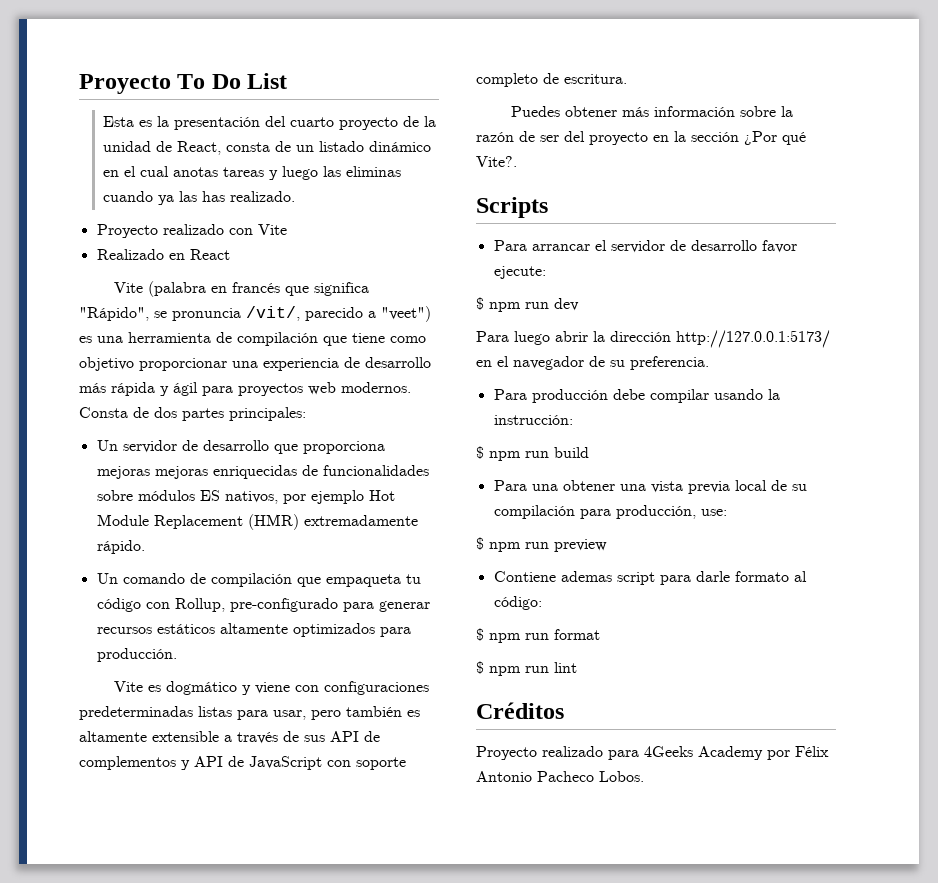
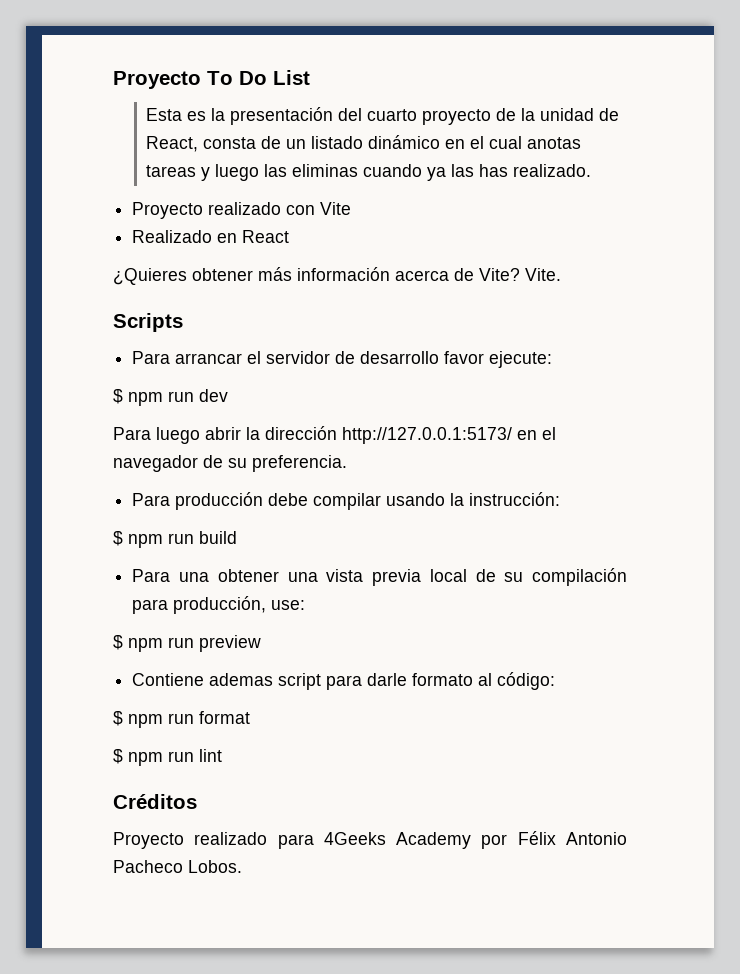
[114,281,370,297] [79,306,431,322] [79,332,426,346] [79,357,431,371] [79,382,411,396] [79,407,306,421] [96,440,385,454] [96,465,429,479] [96,490,395,504] [96,514,418,530] [96,540,145,554] [96,573,421,587] [96,598,430,612] [96,623,411,637] [96,648,177,662] [114,681,430,695] [79,706,420,720] [79,731,380,744] [79,756,406,770] [476,73,627,87] [511,106,794,117] [476,131,806,145] [476,156,517,167] Vite (palabra en francés que significa "Rápido", se pronuncia /vit/, parecido a "veet") es una herramienta de compilación que tiene como objetivo proporcionar una experiencia de desarrollo más rápida y ágil para proyectos web modernos. Consta de dos partes principales: // Un servidor de desarrollo que proporciona mejoras mejoras enriquecidas de funcionalidades sobre módulos ES nativos, por ejemplo Hot Module Replacement (HMR) extremadamente rápido. // Un comando de compilación que empaqueta tu código con Rollup, pre-configurado para generar recursos estáticos altamente optimizados para producción. // Vite es dogmático y viene con configuraciones predeterminadas listas para usar, pero también es altamente extensible a través de sus API de complementos y API de JavaScript con soporte completo de escritura. // Puedes obtener más información sobre la razón de ser del proyecto en la sección ¿Por qué Vite?. -> [113,267,561,285] ¿Quieres obtener más información acerca de Vite? Vite.

